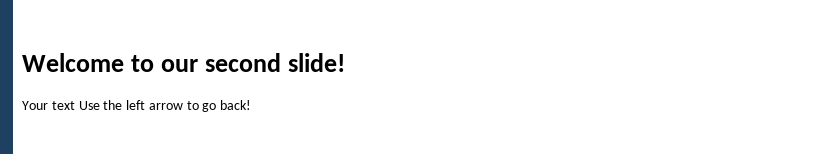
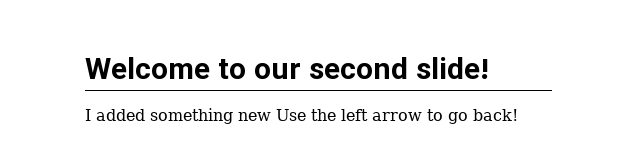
[22,101,75,110] Your text -> [85,108,271,124] I added something new

